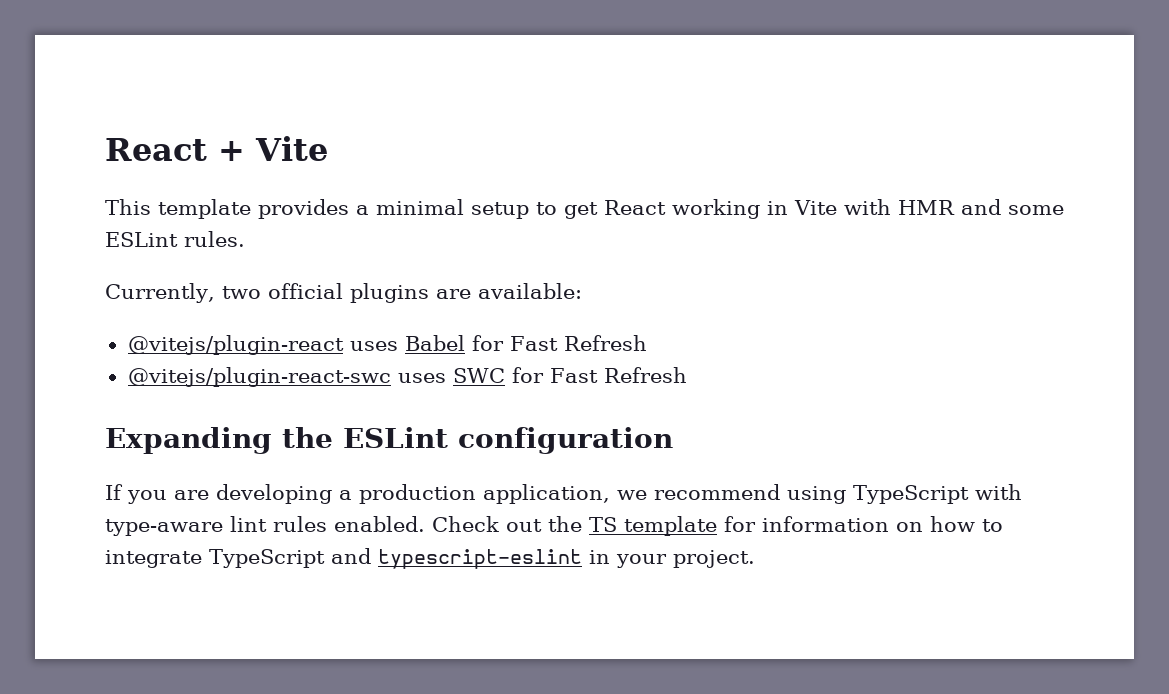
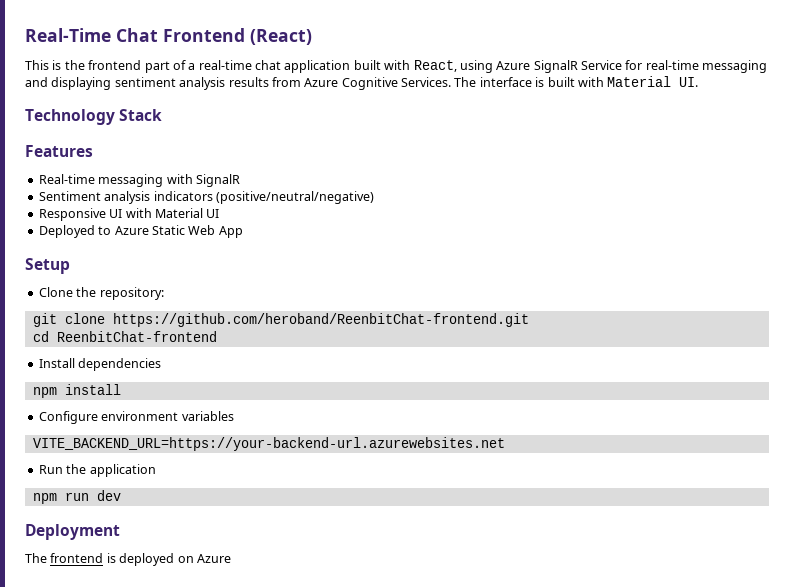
[105,136,328,161] [105,199,1064,219] [105,231,245,247] [105,283,582,303] [127,335,647,355] [127,367,687,387] [105,427,673,454] [105,484,1022,504] [105,516,1003,536] [105,548,755,569] React + Vite // This template provides a minimal setup to get React working in Vite with HMR and some ESLint rules. // Currently, two official plugins are available: // @vitejs/plugin-react uses Babel for Fast Refresh // @vitejs/plugin-react-swc uses SWC for Fast Refresh // Expanding the ESLint configuration // If you are developing a production application, we recommend using TypeScript with type-aware lint rules enabled. Check out the TS template for information on how to integrate TypeScript and typescript-eslint in your project. -> [25,28,312,45] [25,60,768,73] [25,76,699,90] [25,109,163,125] [25,145,93,157] [38,174,240,187] [38,191,374,204] [38,208,220,221] [38,225,243,238] [25,258,70,274] [38,287,164,300] [32,313,529,327] [32,331,217,342] [38,358,162,371] [32,384,121,398] [38,411,234,424] [32,437,505,451] [38,464,156,477] [32,490,121,504] [25,524,120,540] [25,553,231,566] Real-Time Chat Frontend (React) // This is the frontend part of a real-time chat application built with React, using Azure SignalR Service for real-time messaging and displaying sentiment analysis results from Azure Cognitive Services. The interface is built with Material UI. // Technology Stack // Features // Real-time messaging with SignalR // Sentiment analysis indicators (positive/neutral/negative) // Responsive UI with Material UI // Deployed to Azure Static Web App // Setup // Clone the repository: // git clone https://github.com/heroband/ReenbitChat-frontend.git // cd ReenbitChat-frontend // Install dependencies // npm install // Configure environment variables // VITE_BACKEND_URL=https://your-backend-url.azurewebsites.net // Run the application // npm run dev // Deployment // The frontend is deployed on Azure

